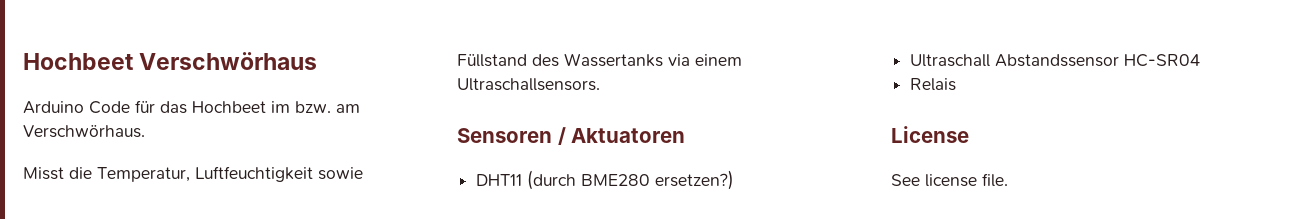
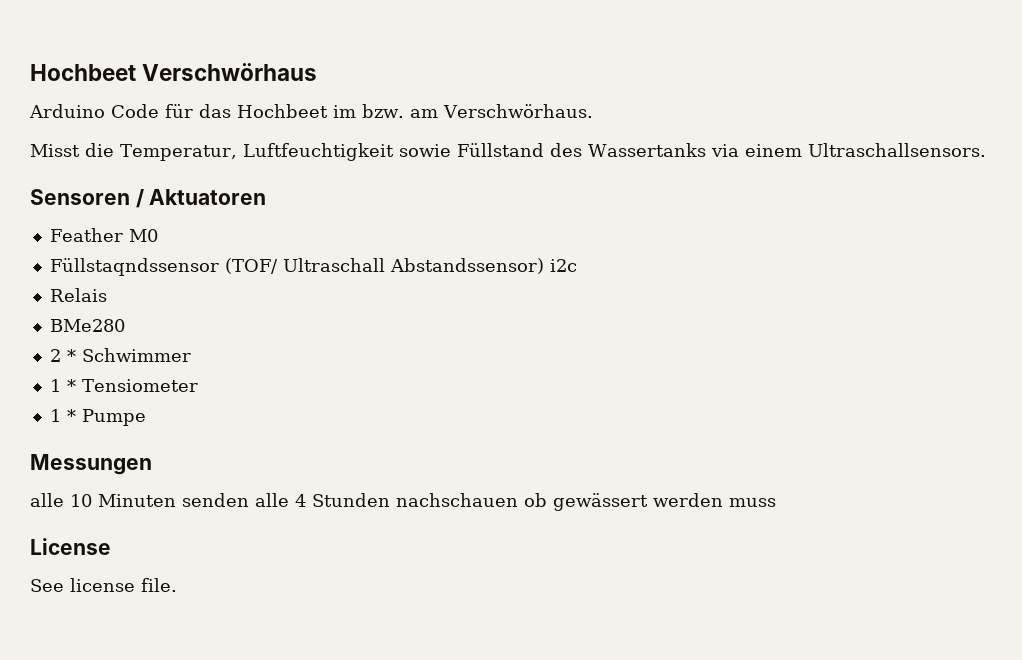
[476,170,735,190] [910,54,1201,67] [910,78,957,91] DHT11 (durch BME280 ersetzen?) // Ultraschall Abstandssensor HC-SR04 // Relais -> [49,228,158,242] [49,258,577,276] [49,288,107,302] [49,319,125,332] [49,348,191,362] [49,379,198,392] [49,409,146,426] [30,454,152,475] [30,493,776,511] Feather M0 // Füllstaqndssensor (TOF/ Ultraschall Abstandssensor) i2c // Relais // BMe280 // 2 * Schwimmer // 1 * Tensiometer // 1 * Pumpe // Messungen // alle 10 Minuten senden alle 4 Stunden nachschauen ob gewässert werden muss

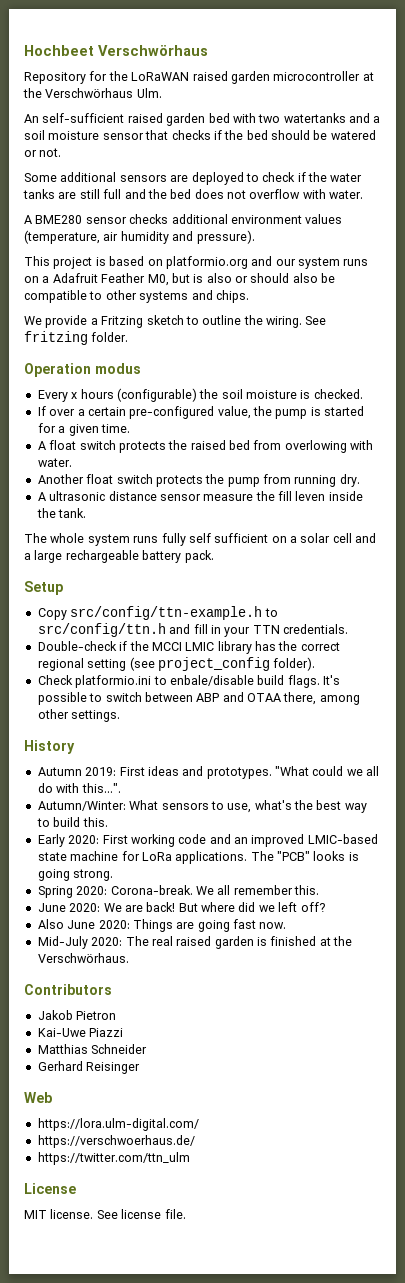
[29,104,593,118] [30,143,986,161] [30,189,267,208] [49,228,158,242] [49,258,577,276] [49,288,107,302] [49,319,125,332] [49,348,191,362] [49,379,198,392] [49,409,146,426] [30,454,152,475] [30,493,776,511] Arduino Code für das Hochbeet im bzw. am Verschwörhaus. // Misst die Temperatur, Luftfeuchtigkeit sowie Füllstand des Wassertanks via einem Ultraschallsensors. // Sensoren / Aktuatoren // Feather M0 // Füllstaqndssensor (TOF/ Ultraschall Abstandssensor) i2c // Relais // BMe280 // 2 * Schwimmer // 1 * Tensiometer // 1 * Pumpe // Messungen // alle 10 Minuten senden alle 4 Stunden nachschauen ob gewässert werden muss -> [24,71,374,84] [23,88,162,98] [24,113,381,126] [24,130,376,140] [24,148,62,157] [24,172,363,185] [23,189,364,199] [24,214,343,224] [24,230,255,244] [24,256,369,269] [24,273,336,286] [24,290,249,303] [24,315,327,328] [24,331,129,345] [24,363,141,377] [37,388,363,402] [37,406,365,419] [37,423,130,436] [37,440,374,453] [37,458,72,467] [37,474,360,487] [37,491,363,501] [36,508,87,518] [24,533,377,546] [24,550,214,563] [24,581,63,595] [37,606,278,620] [37,623,348,637] [37,641,340,654] [37,657,316,671] [37,675,340,688] [37,692,360,705] [37,709,121,722] [24,740,75,754] [37,766,380,779] [37,783,121,793] [37,800,367,813] [36,817,108,827] [37,834,378,847] [37,851,359,864] [37,869,114,881] [37,885,319,898] [37,902,325,912] [37,919,287,932] [37,936,353,949] [37,953,129,963] [24,984,112,995] [37,1010,117,1020] [37,1028,124,1037] [37,1044,148,1054] [37,1061,141,1074] [24,1092,52,1103] [37,1118,199,1131] [37,1135,195,1148] [37,1152,190,1165] Repository for the LoRaWAN raised garden microcontroller at the Verschwörhaus Ulm. // An self-sufficient raised garden bed with two watertanks and a soil moisture sensor that checks if the bed should be watered or not. // Some additional sensors are deployed to check if the water tanks are still full and the bed does not overflow with water. // A BME280 sensor checks additional environment values (temperature, air humidity and pressure). // This project is based on platformio.org and our system runs on a Adafruit Feather M0, but is also or should also be compatible to other systems and chips. // We provide a Fritzing sketch to outline the wiring. See fritzing folder. // Operation modus // Every x hours (configurable) the soil moisture is checked. // If over a certain pre-configured value, the pump is started for a given time. // A float switch protects the raised bed from overlowing with water. // Another float switch protects the pump from running dry. // A ultrasonic distance sensor measure the fill leven inside the tank. // The whole system runs fully self sufficient on a solar cell and a large rechargeable battery pack. // Setup // Copy src/config/ttn-example.h to src/config/ttn.h and fill in your TTN credentials. // Double-check if the MCCI LMIC library has the correct regional setting (see project_config folder). // Check platformio.ini to enbale/disable build flags. It's possible to switch between ABP and OTAA there, among other settings. // History // Autumn 2019: First ideas and prototypes. "What could we all do with this...". // Autumn/Winter: What sensors to use, what's the best way to build this. // Early 2020: First working code and an improved LMIC-based state machine for LoRa applications. The "PCB" looks is going strong. // Spring 2020: Corona-break. We all remember this. // June 2020: We are back! But where did we left off? // Also June 2020: Things are going fast now. // Mid-July 2020: The real raised garden is finished at the Verschwörhaus. // Contributors // Jakob Pietron // Kai-Uwe Piazzi // Matthias Schneider // Gerhard Reisinger // Web // https://lora.ulm-digital.com/ // https://verschwoerhaus.de/ // https://twitter.com/ttn_ulm
(111, 546) none -> [24,1209,94,1219] MIT license.

